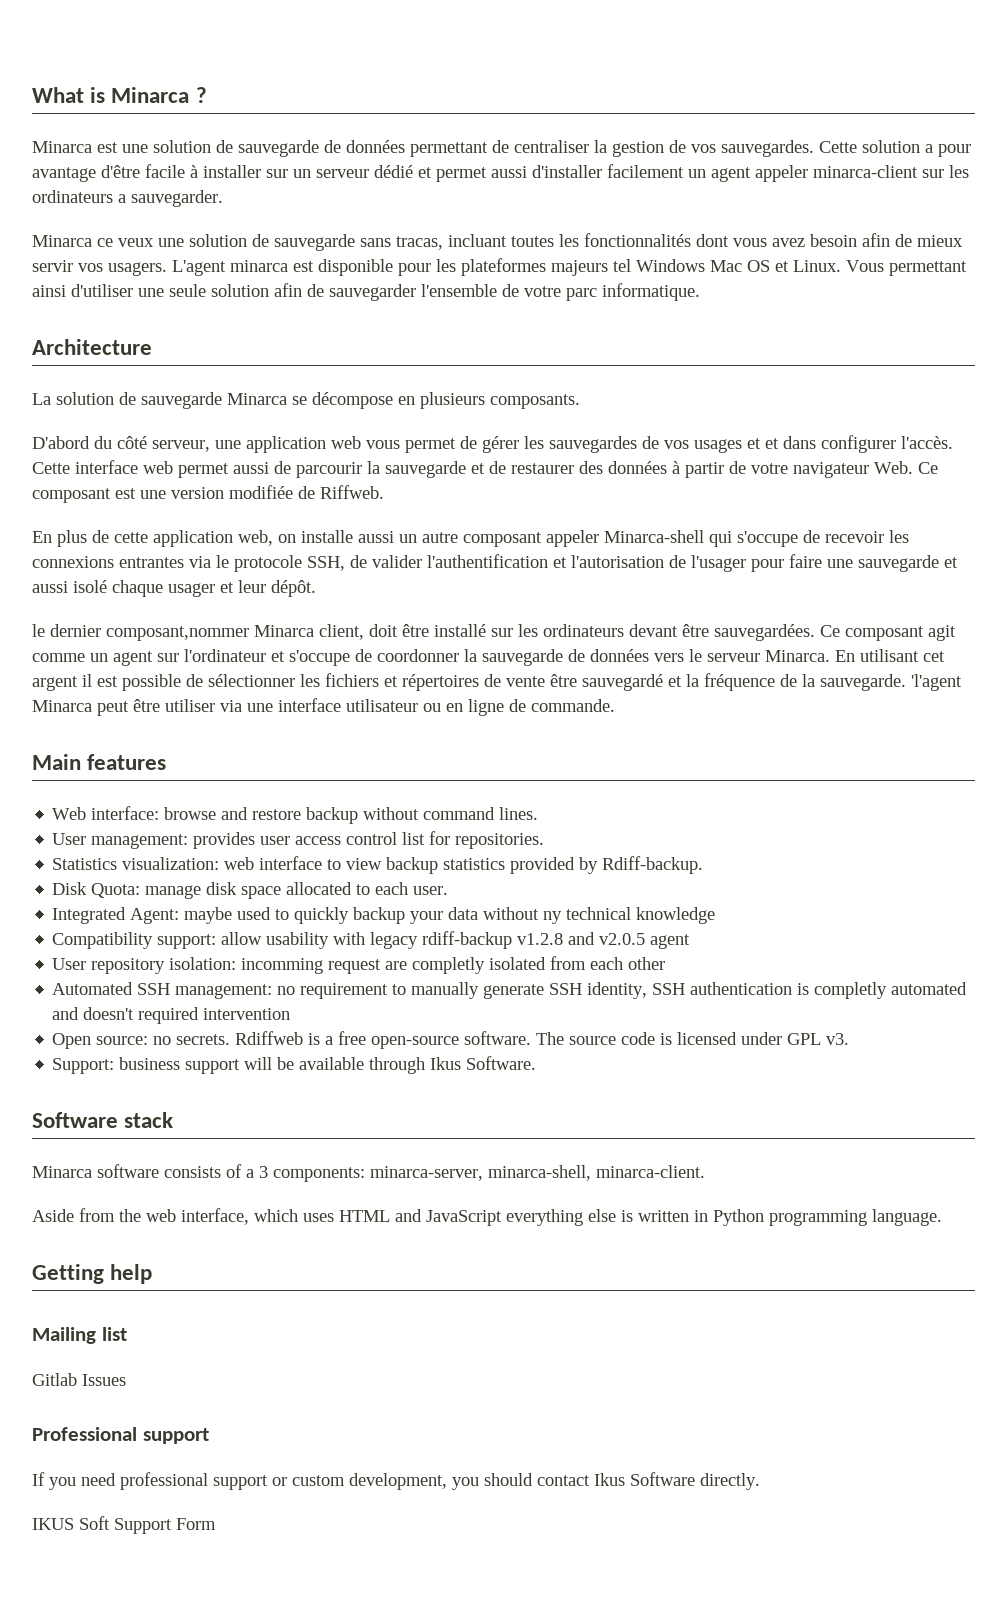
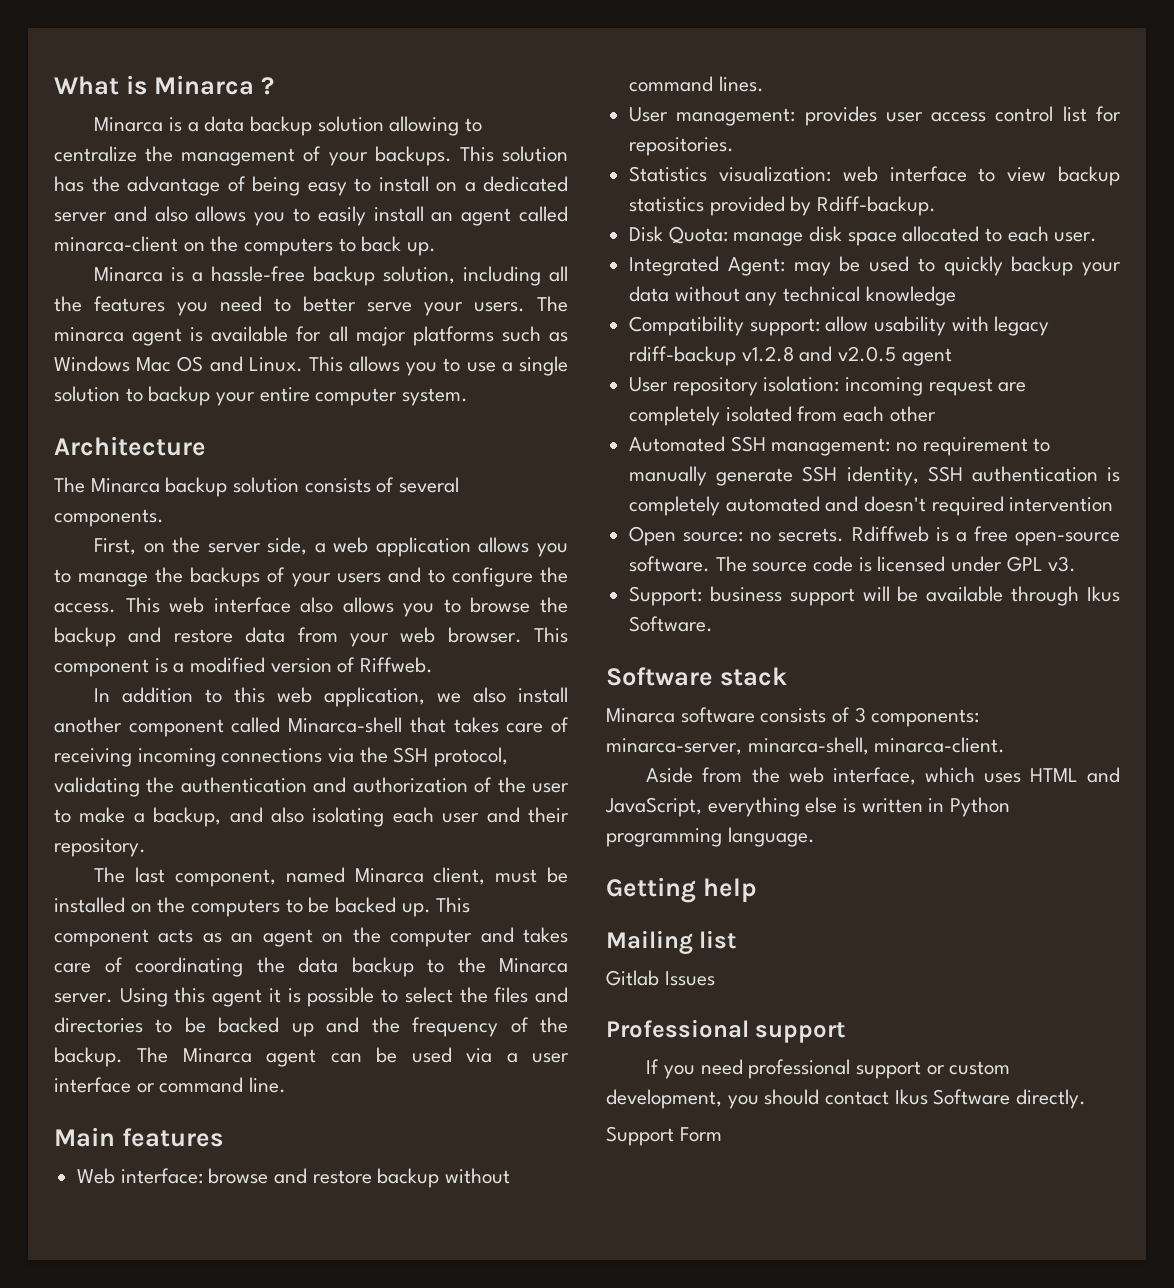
[97,140,971,157] [32,164,969,182] [32,190,223,207] [32,233,963,251] [32,258,967,276] [32,283,700,301] [32,339,152,355] [32,392,580,409] [32,435,953,453] [32,460,938,478] [32,485,384,503] [32,530,909,547] [32,554,958,572] [32,580,316,597] [32,624,956,641] [32,649,945,666] [32,673,962,691] [32,698,615,716] est une solution de sauvegarde de données permettant de centraliser la gestion de vos sauvegardes. Cette solution a pour avantage d'être facile à installer sur un serveur dédié et permet aussi d'installer facilement un agent appeler minarca-client sur les ordinateurs a sauvegarder. // Minarca ce veux une solution de sauvegarde sans tracas, incluant toutes les fonctionnalités dont vous avez besoin afin de mieux servir vos usagers. L'agent minarca est disponible pour les plateformes majeurs tel Windows Mac OS et Linux. Vous permettant ainsi d'utiliser une seule solution afin de sauvegarder l'ensemble de votre parc informatique. // Architecture // La solution de sauvegarde Minarca se décompose en plusieurs composants. // D'abord du côté serveur, une application web vous permet de gérer les sauvegardes de vos usages et et dans configurer l'accès. Cette interface web permet aussi de parcourir la sauvegarde et de restaurer des données à partir de votre navigateur Web. Ce composant est une version modifiée de Riffweb. // En plus de cette application web, on installe aussi un autre composant appeler Minarca-shell qui s'occupe de recevoir les connexions entrantes via le protocole SSH, de valider l'authentification et l'autorisation de l'usager pour faire une sauvegarde et aussi isolé chaque usager et leur dépôt. // le dernier composant,nommer Minarca client, doit être installé sur les ordinateurs devant être sauvegardées. Ce composant agit comme un agent sur l'ordinateur et s'occupe de coordonner la sauvegarde de données vers le serveur Minarca. En utilisant cet argent il est possible de sélectionner les fichiers et répertoires de vente être sauvegardé et la fréquence de la sauvegarde. 'l'agent Minarca peut être utiliser via une interface utilisateur ou en ligne de commande. -> [169,116,483,136] [54,146,569,166] [54,176,568,196] [54,206,568,226] [54,236,437,256] [94,266,568,286] [54,296,568,316] [54,326,568,346] [54,356,568,376] [54,386,469,406] [54,436,206,456] [54,477,460,497] [54,509,164,527] [94,537,568,557] [54,567,569,587] [54,597,568,617] [54,627,568,647] [54,657,434,677] [94,687,568,707] [54,717,569,737] [54,747,509,767] [54,777,569,797] [54,807,569,827] [54,838,146,857] [94,867,568,887] [54,897,471,917] [54,927,568,947] [54,957,568,977] [54,987,568,1007] [54,1017,568,1037] [54,1047,569,1067] [54,1077,287,1093] is a data backup solution allowing to centralize the management of your backups. This solution has the advantage of being easy to install on a dedicated server and also allows you to easily install an agent called minarca-client on the computers to back up. // Minarca is a hassle-free backup solution, including all the features you need to better serve your users. The minarca agent is available for all major platforms such as Windows Mac OS and Linux. This allows you to use a single solution to backup your entire computer system. // Architecture // The Minarca backup solution consists of several components. // First, on the server side, a web application allows you to manage the backups of your users and to configure the access. This web interface also allows you to browse the backup and restore data from your web browser. This component is a modified version of Riffweb. // In addition to this web application, we also install another component called Minarca-shell that takes care of receiving incoming connections via the SSH protocol, validating the authentication and authorization of the user to make a backup, and also isolating each user and their repository. // The last component, named Minarca client, must be installed on the computers to be backed up. This component acts as an agent on the computer and takes care of coordinating the data backup to the Minarca server. Using this agent it is possible to select the files and directories to be backed up and the frequency of the backup. The Minarca agent can be used via a user interface or command line.
[184,907,233,924] maybe -> [793,256,861,276] may be
[543,911,563,924] ny -> [745,292,778,306] any
[241,958,324,974] incomming -> [845,377,924,396] incoming
[412,957,486,974] completly -> [629,406,721,426] completely
[814,982,888,999] completly -> [629,496,721,516] completely
[246,1169,254,1178] a -> (851, 715) none
[426,1210,502,1226] JavaScript -> [605,797,702,817] JavaScript,
[32,1516,110,1530] IKUS Soft -> (1087, 1099) none

